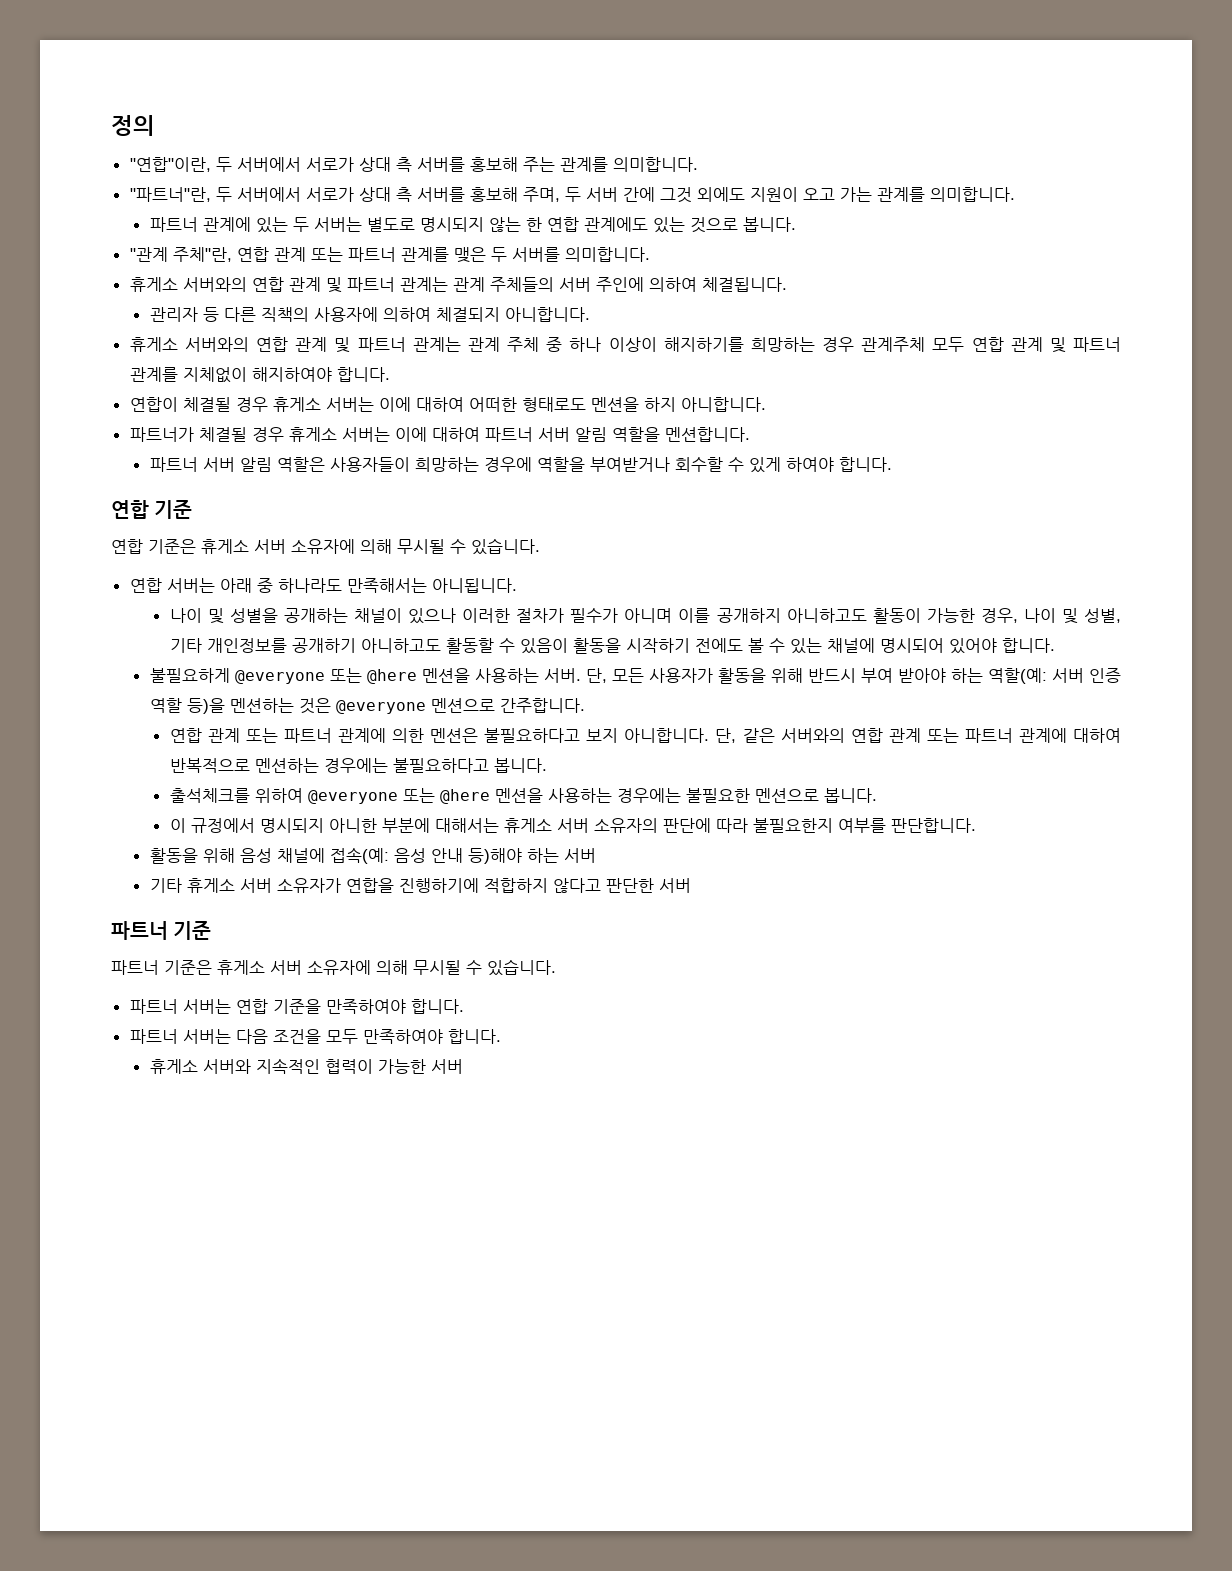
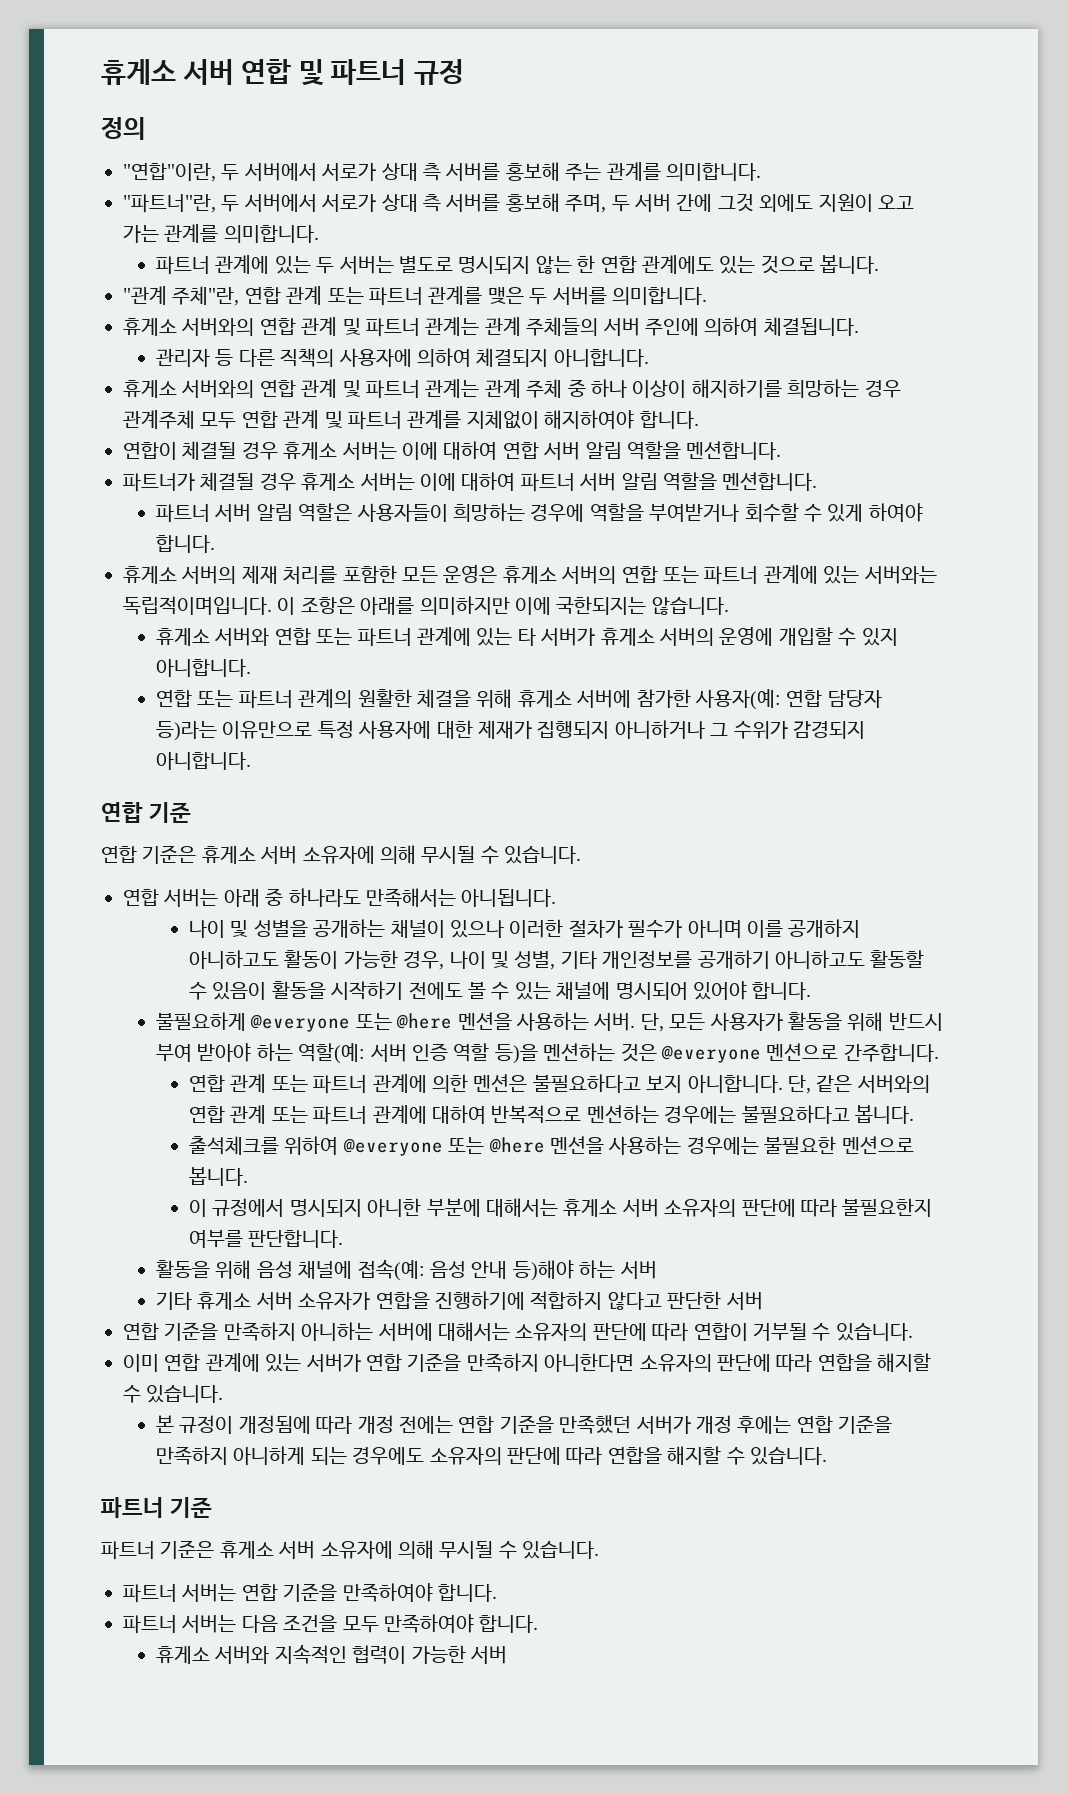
(111, 125) none -> [101,59,464,86] 휴게소 서버 연합 및 파트너 규정 //
[468,397,766,412] 어떠한 형태로도 멘션을 하지 아니합니다. -> [502,441,782,460] 연합 서버 알림 역할을 멘션합니다.
(892, 464) none -> [123,564,937,585] [123,596,729,615] [156,626,898,647] [156,659,252,677] [156,689,882,710] [156,720,866,741] [156,752,252,770] // 휴게소 서버의 제재 처리를 포함한 모든 운영은 휴게소 서버의 연합 또는 파트너 관계에 있는 서버와는 독립적이며입니다. 이 조항은 아래를 의미하지만 이에 국한되지는 않습니다. // 휴게소 서버와 연합 또는 파트너 관계에 있는 타 서버가 휴게소 서버의 운영에 개입할 수 있지 아니합니다. // 연합 또는 파트너 관계의 원활한 체결을 위해 휴게소 서버에 참가한 사용자(예: 연합 담당자 등)라는 이유만으로 특정 사용자에 대한 제재가 집행되지 아니하거나 그 수위가 감경되지 아니합니다.
(691, 885) none -> [123,1322,913,1341] [123,1353,932,1372] [123,1385,224,1403] [156,1415,893,1434] [156,1446,828,1465] // 연합 기준을 만족하지 아니하는 서버에 대해서는 소유자의 판단에 따라 연합이 거부될 수 있습니다. // 이미 연합 관계에 있는 서버가 연합 기준을 만족하지 아니한다면 소유자의 판단에 따라 연합을 해지할 수 있습니다. // 본 규정이 개정됨에 따라 개정 전에는 연합 기준을 만족했던 서버가 개정 후에는 연합 기준을 만족하지 아니하게 되는 경우에도 소유자의 판단에 따라 연합을 해지할 수 있습니다.

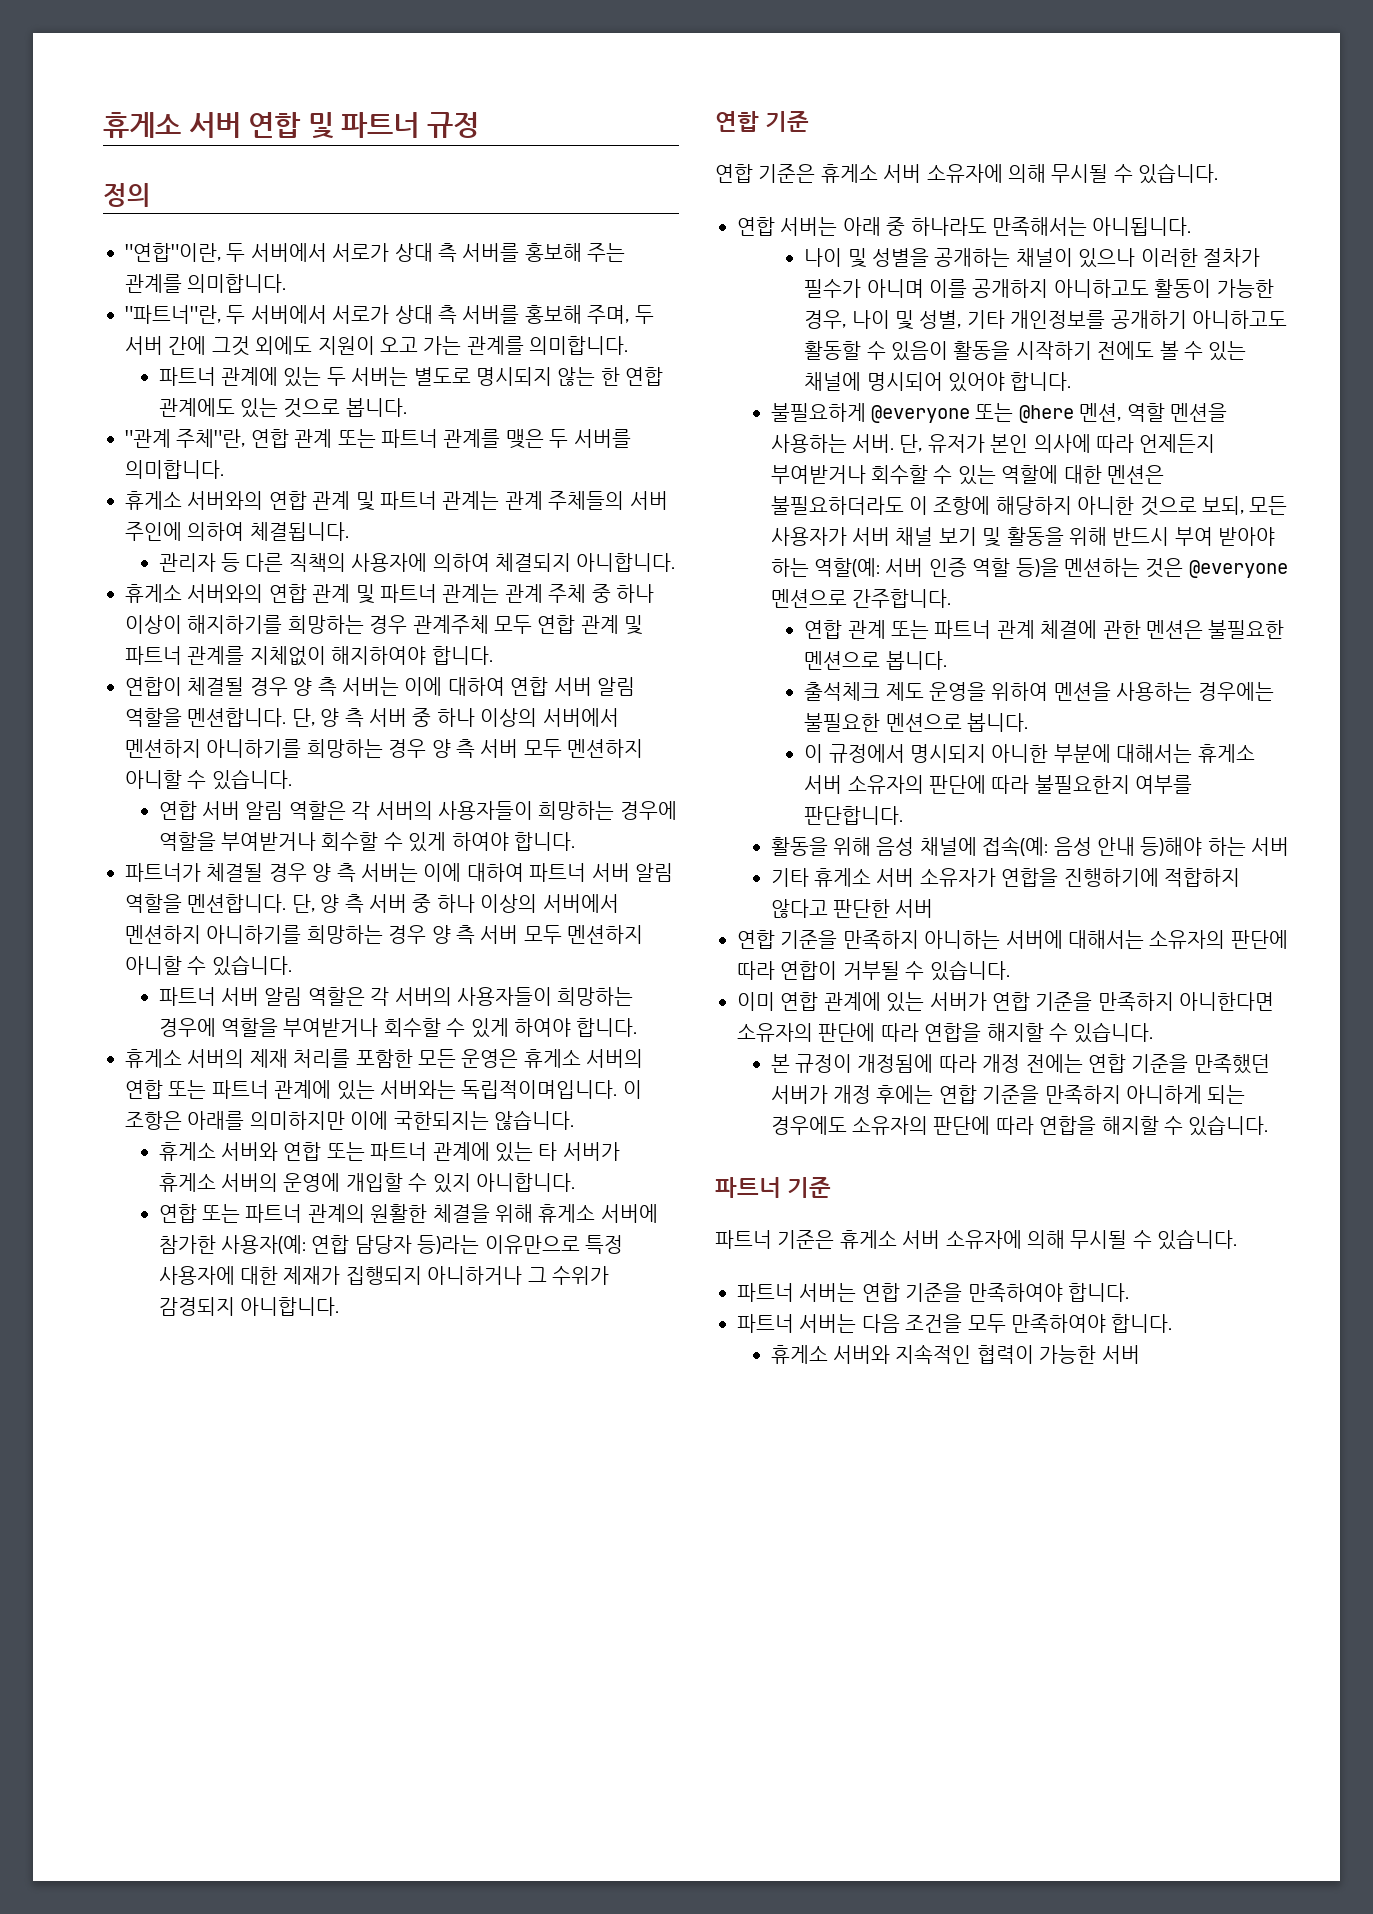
[283,442,338,460] 휴게소 -> [293,677,337,696] 양 측
(782, 450) none -> [291,708,619,727] [125,739,644,758] [125,769,292,790] [158,801,677,820] [158,832,575,852] 단, 양 측 서버 중 하나 이상의 서버에서 멘션하지 아니하기를 희망하는 경우 양 측 서버 모두 멘션하지 아니할 수 있습니다. // 연합 서버 알림 역할은 각 서버의 사용자들이 희망하는 경우에 역할을 부여받거나 회수할 수 있게 하여야 합니다.
[301,473,356,491] 휴게소 -> [312,863,356,882] 양 측
(818, 481) none -> [291,894,619,913] [125,925,644,944] [125,955,292,976] 단, 양 측 서버 중 하나 이상의 서버에서 멘션하지 아니하기를 희망하는 경우 양 측 서버 모두 멘션하지 아니할 수 있습니다.
(353, 512) none -> [370,987,452,1006] 각 서버의
(453, 1021) none -> [1079,403,1165,422] 멘션, 역할
[669,1012,783,1031] 모든 사용자가 -> [927,434,1216,453] [770,465,1164,485] [770,496,1288,516] [770,527,1002,547] 유저가 본인 의사에 따라 언제든지 부여받거나 회수할 수 있는 역할에 대한 멘션은 불필요하더라도 이 조항에 해당하지 아니한 것으로 보되, 모든 사용자가 서버 채널 보기 및
[372,1074,930,1094] [189,1105,915,1125] [189,1136,545,1156] 관계에 의한 멘션은 불필요하다고 보지 아니합니다. 단, 같은 서버와의 연합 관계 또는 파트너 관계에 대하여 반복적으로 멘션하는 경우에는 불필요하다고 봅니다. // 출석체크를 위하여 @everyone 또는 @here -> [996,620,1285,639] [804,651,947,670] [804,682,1049,701] 관계 체결에 관한 멘션은 불필요한 멘션으로 봅니다. // 출석체크 제도 운영을 위하여

